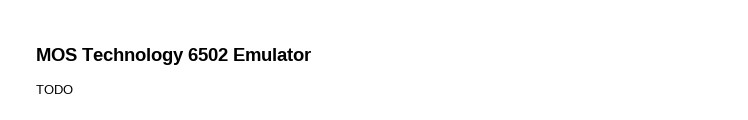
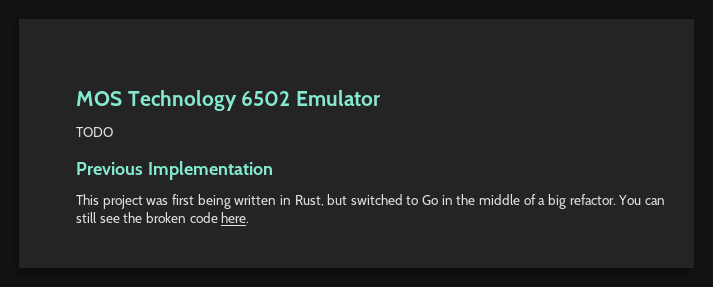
(73, 89) none -> [76,161,273,180] [76,194,665,209] [76,212,250,223] // Previous Implementation // This project was first being written in Rust, but switched to Go in the middle of a big refactor. You can still see the broken code here.

